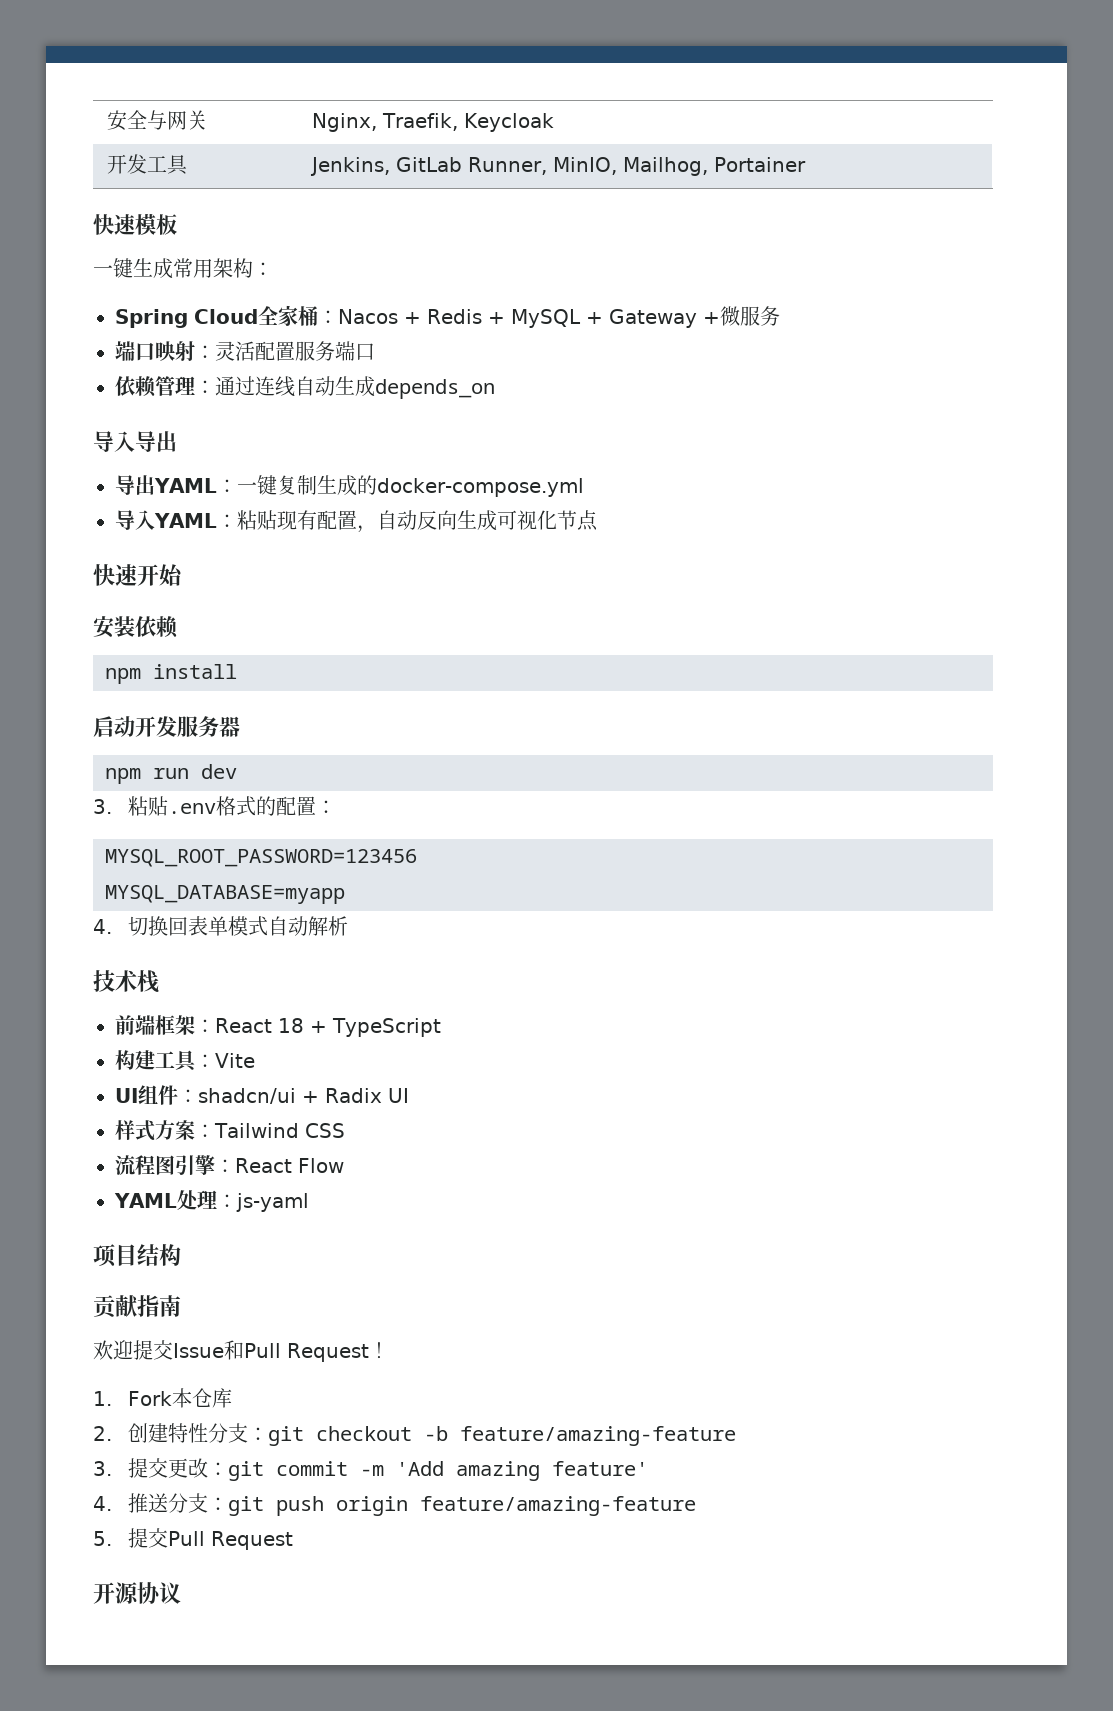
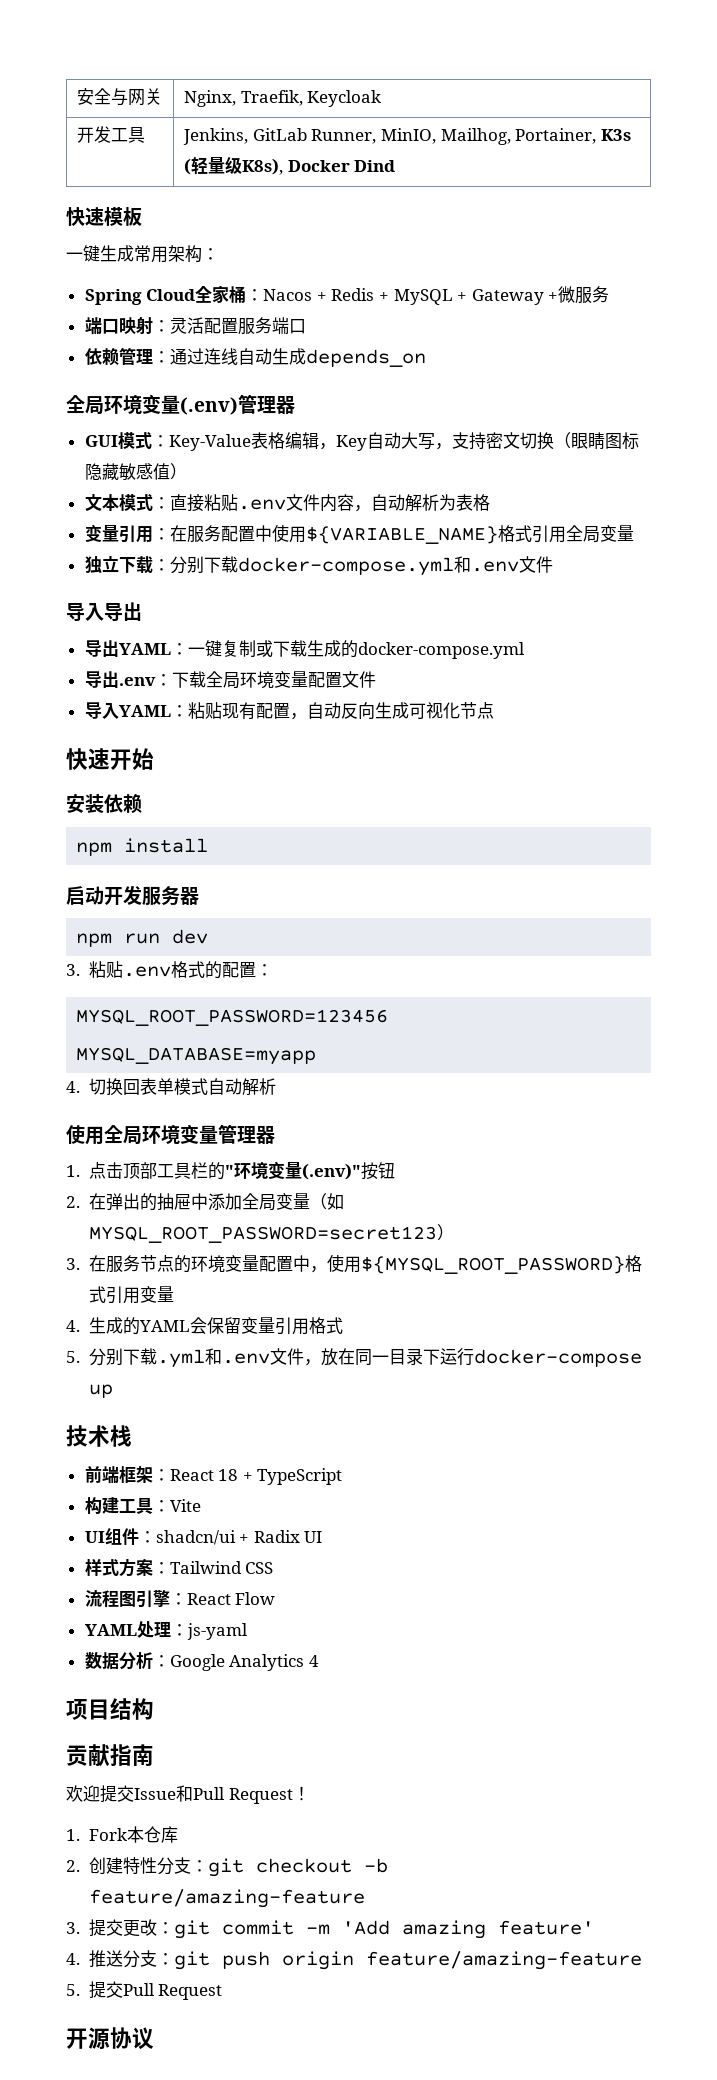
[713,157,806,172] Portainer -> [515,128,631,144] [184,156,396,175] Portainer, K3s (轻量级K8s), Docker Dind
(495, 389) none -> [66,394,295,415] [84,432,639,451] [84,463,187,481] [84,494,490,512] [84,524,634,544] [84,556,553,576] // 全局环境变量(.env)管理器 // GUI模式：Key-Value表格编辑，Key自动大写，支持密文切换（眼睛图标隐藏敏感值） // 文本模式：直接粘贴.env文件内容，自动解析为表格 // 变量引用：在服务配置中使用${VARIABLE_NAME}格式引用全局变量 // 独立下载：分别下载docker-compose.yml和.env文件
(317, 485) none -> [255,640,307,657] 或下载
(584, 487) none -> [84,671,376,689] // 导出.env：下载全局环境变量配置文件
(349, 926) none -> [66,1124,275,1145] [66,1161,395,1180] [66,1193,344,1211] [88,1224,454,1243] [66,1254,642,1274] [88,1286,174,1304] [66,1317,343,1335] [66,1348,642,1368] [88,1384,113,1398] // 使用全局环境变量管理器 // 1.点击顶部工具栏的"环境变量(.env)"按钮 // 2.在弹出的抽屉中添加全局变量（如MYSQL_ROOT_PASSWORD=secret123） // 3.在服务节点的环境变量配置中，使用${MYSQL_ROOT_PASSWORD}格式引用变量 // 4.生成的YAML会保留变量引用格式 // 5.分别下载.yml和.env文件，放在同一目录下运行docker-compose up
(309, 1202) none -> [84,1651,319,1671] // 数据分析：Google Analytics 4

